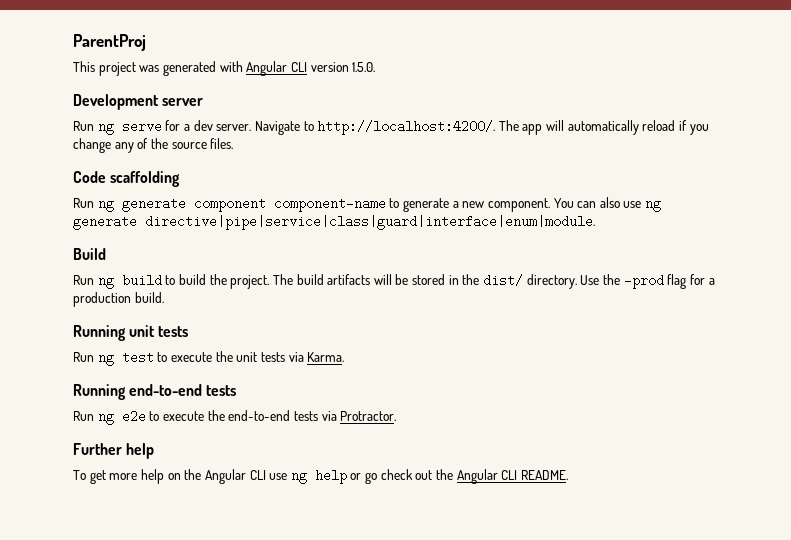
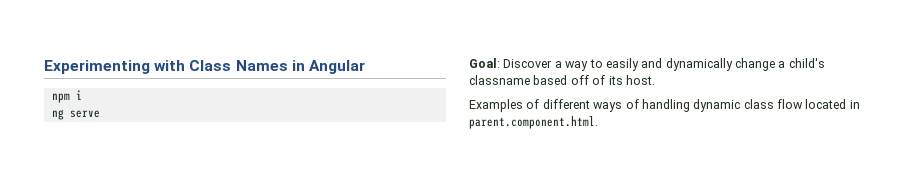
[73,34,146,51] [73,61,376,76] [73,94,204,110] [73,120,709,135] [73,138,234,153] [73,171,181,187] [73,197,662,212] [73,215,595,230] [73,248,106,260] [73,274,715,289] [73,292,164,307] [73,325,189,341] [73,351,345,366] [73,384,237,400] [73,410,397,425] [73,443,155,459] [73,469,568,484] ParentProj // This project was generated with Angular CLI version 1.5.0. // Development server // Run ng serve for a dev server. Navigate to http://localhost:4200/. The app will automatically reload if you change any of the source files. // Code scaffolding // Run ng generate component component-name to generate a new component. You can also use ng generate directive|pipe|service|class|guard|interface|enum|module. // Build // Run ng build to build the project. The build artifacts will be stored in the dist/ directory. Use the -prod flag for a production build. // Running unit tests // Run ng test to execute the unit tests via Karma. // Running end-to-end tests // Run ng e2e to execute the end-to-end tests via Protractor. // Further help // To get more help on the Angular CLI use ng help or go check out the Angular CLI README. -> [44,60,365,74] [51,90,82,103] [51,110,100,120] [469,58,825,71] [469,75,655,85] [469,99,860,112] [469,116,598,129] Experimenting with Class Names in Angular // npm i // ng serve // Goal: Discover a way to easily and dynamically change a child's classname based off of its host. // Examples of different ways of handling dynamic class flow located in parent.component.html.

